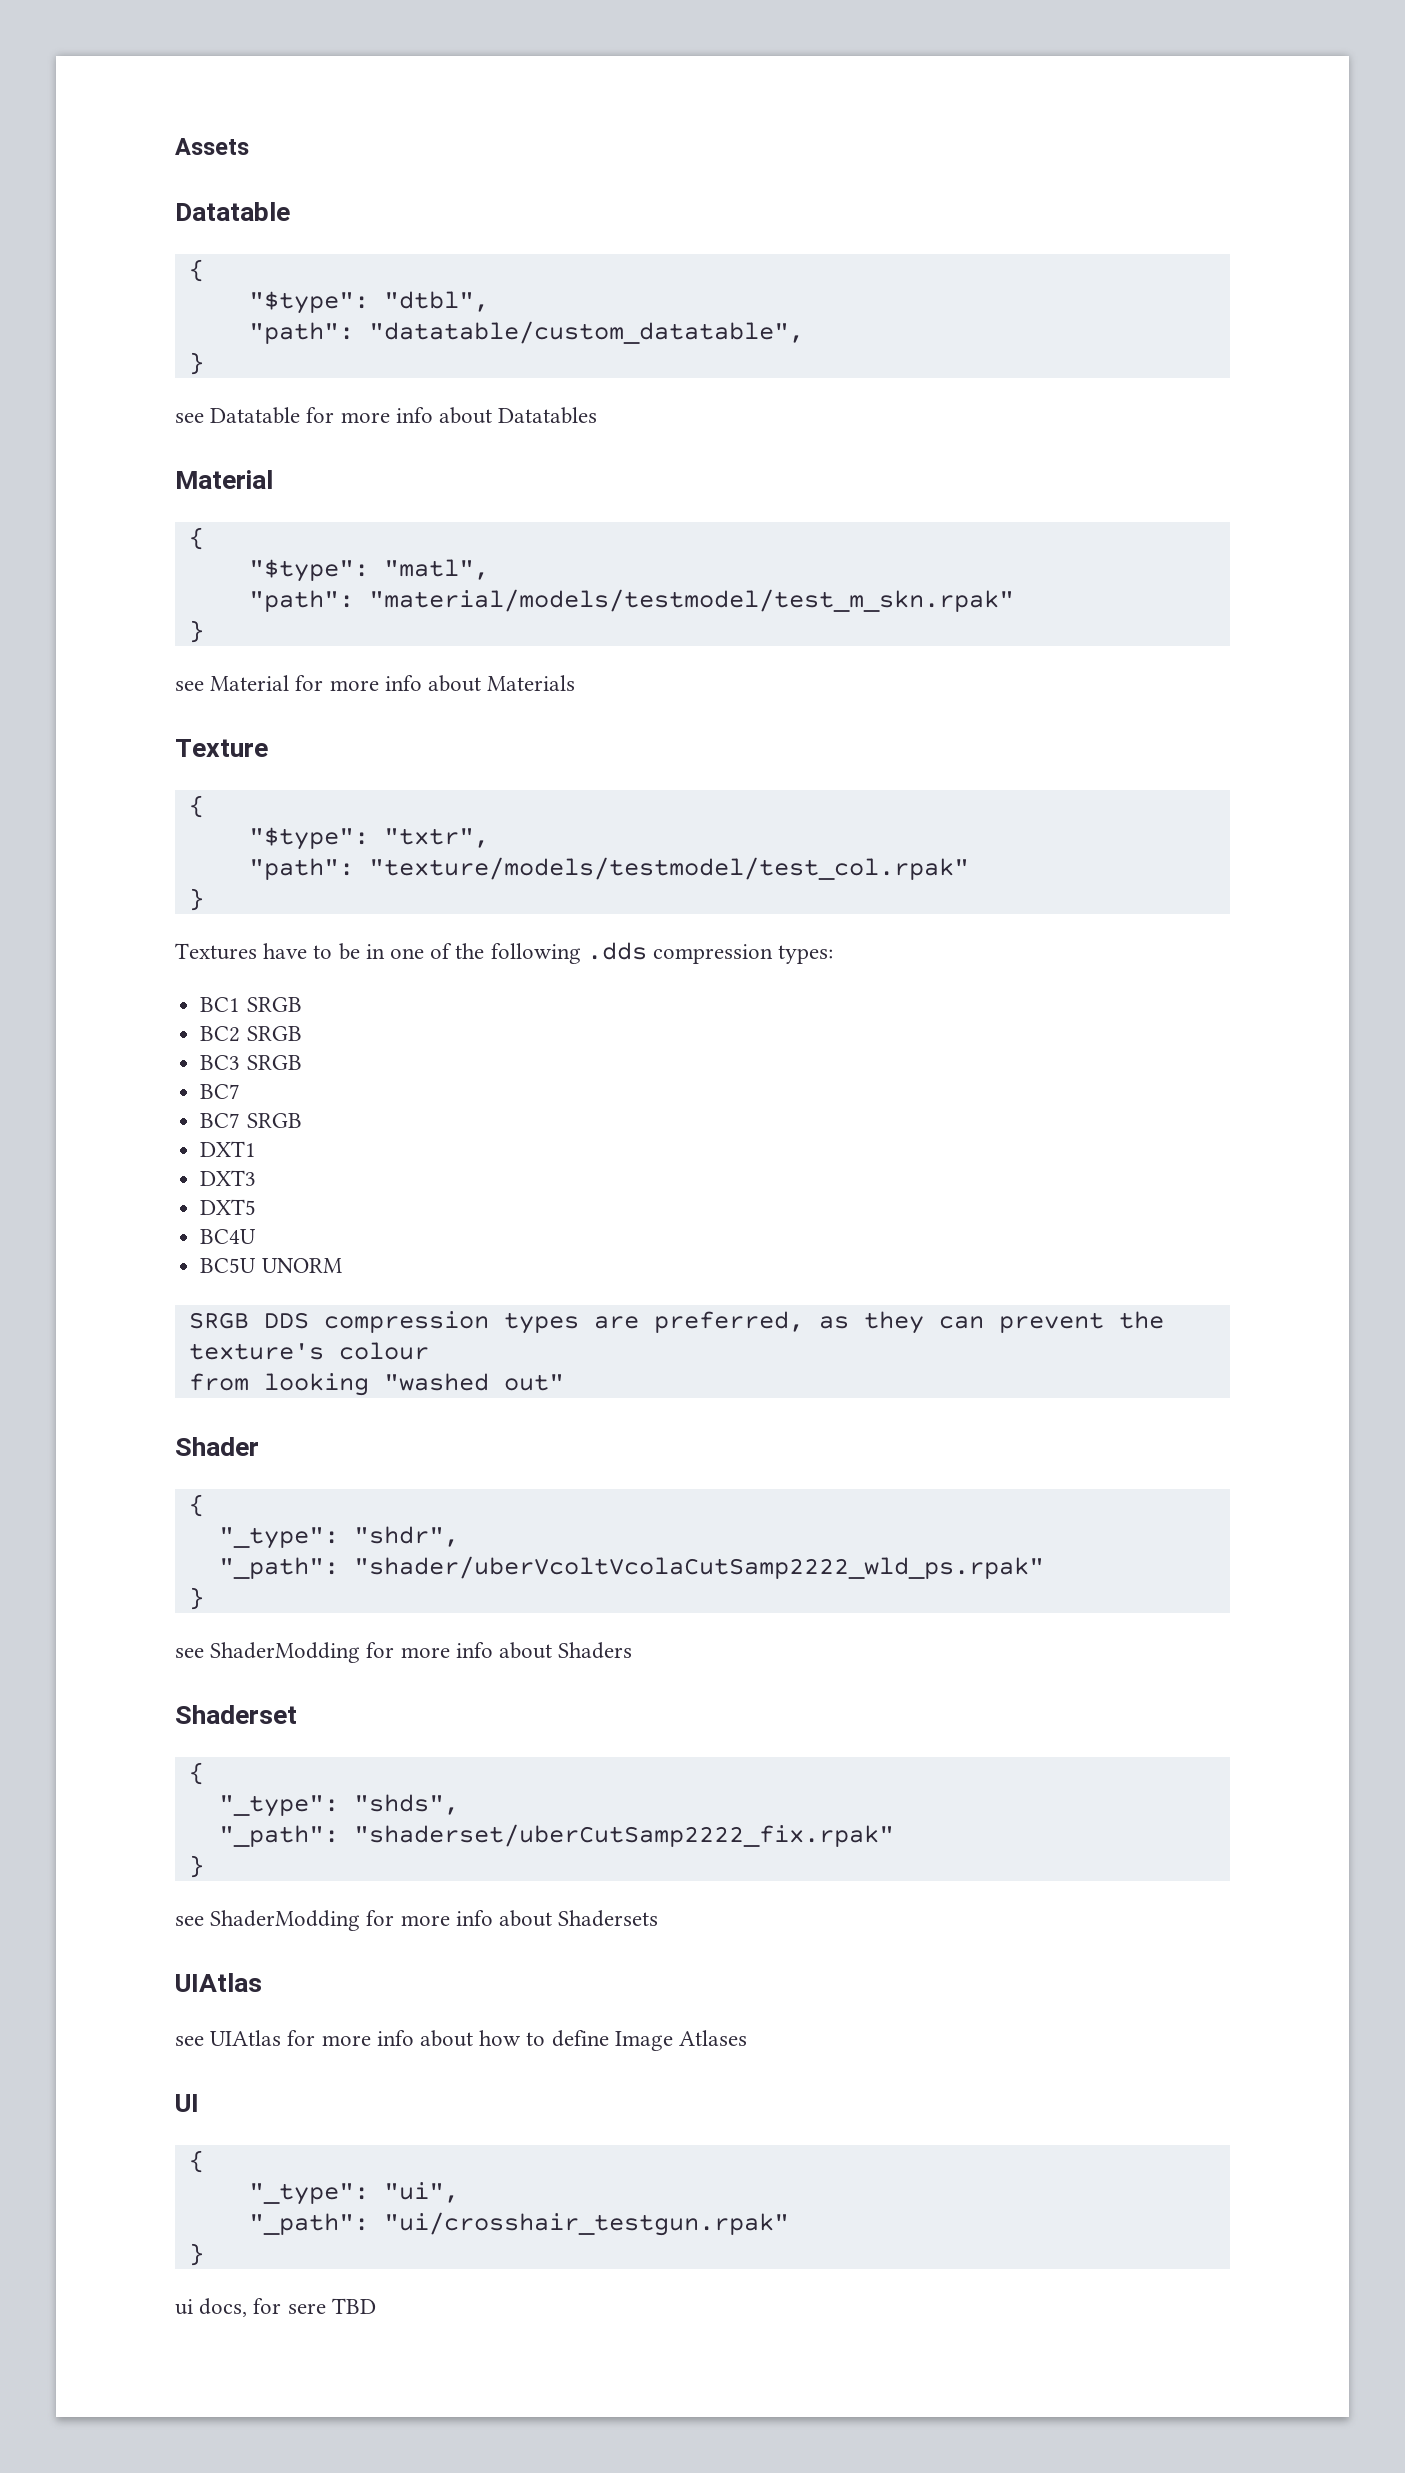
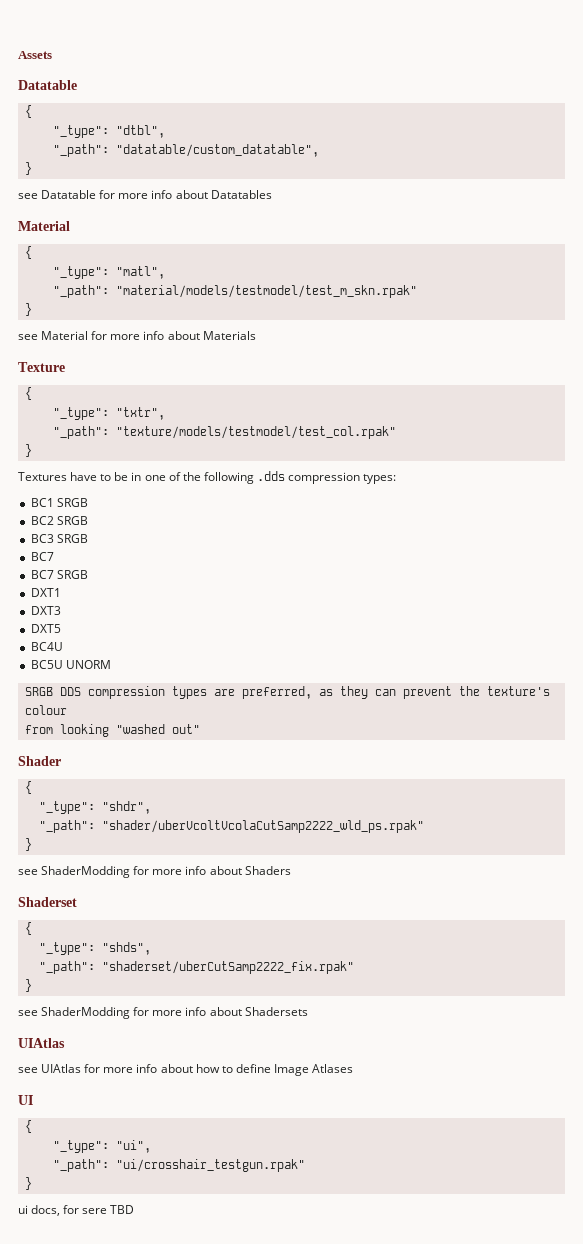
[248,291,369,314] "$type": -> [52,125,109,138] "_type":
[248,322,354,344] "path": -> [52,144,109,157] "_path":
[248,559,369,582] "$type": -> [52,266,109,279] "_type":
[248,590,354,612] "path": -> [52,285,109,298] "_path":
[248,827,369,850] "$type": -> [52,407,109,420] "_type":
[248,858,354,880] "path": -> [52,426,109,439] "_path":

